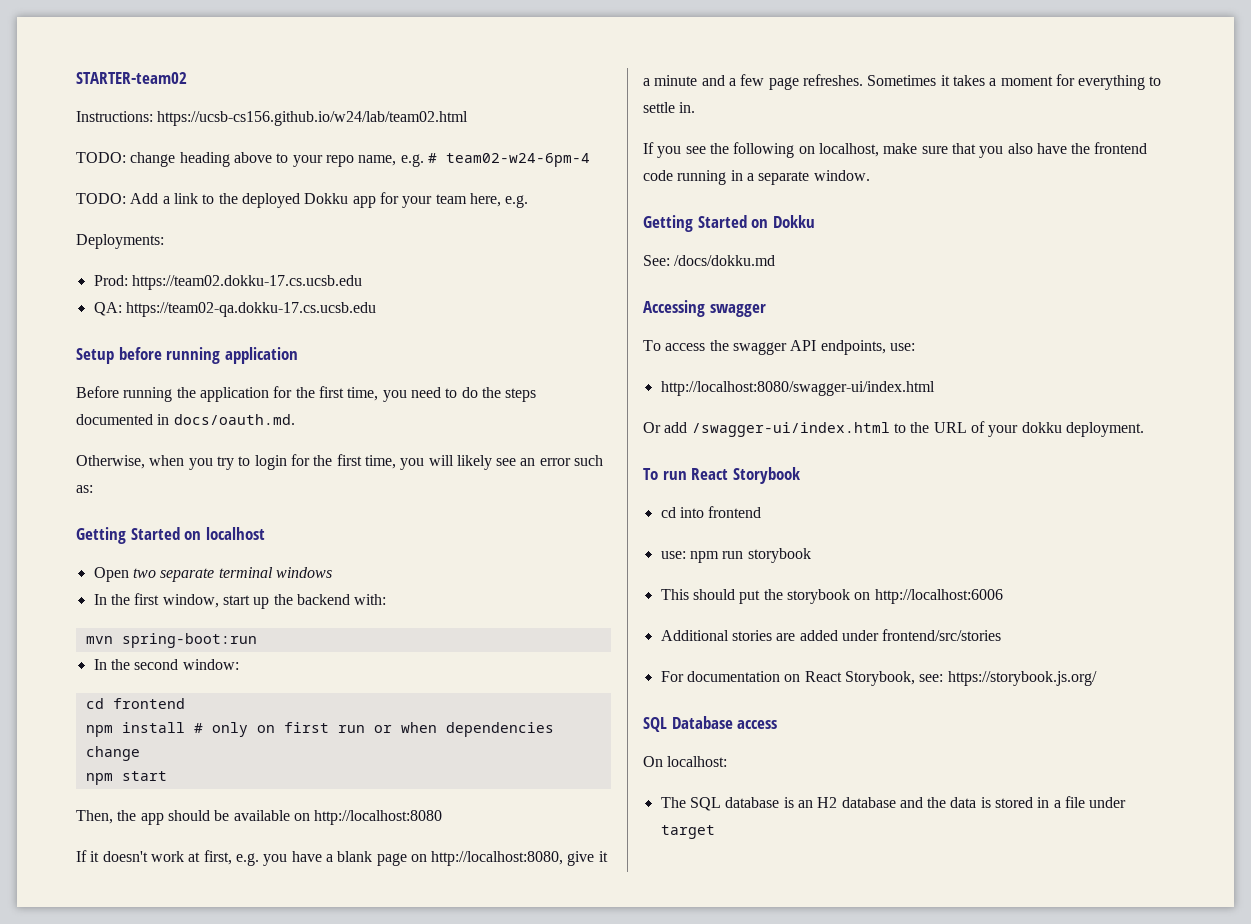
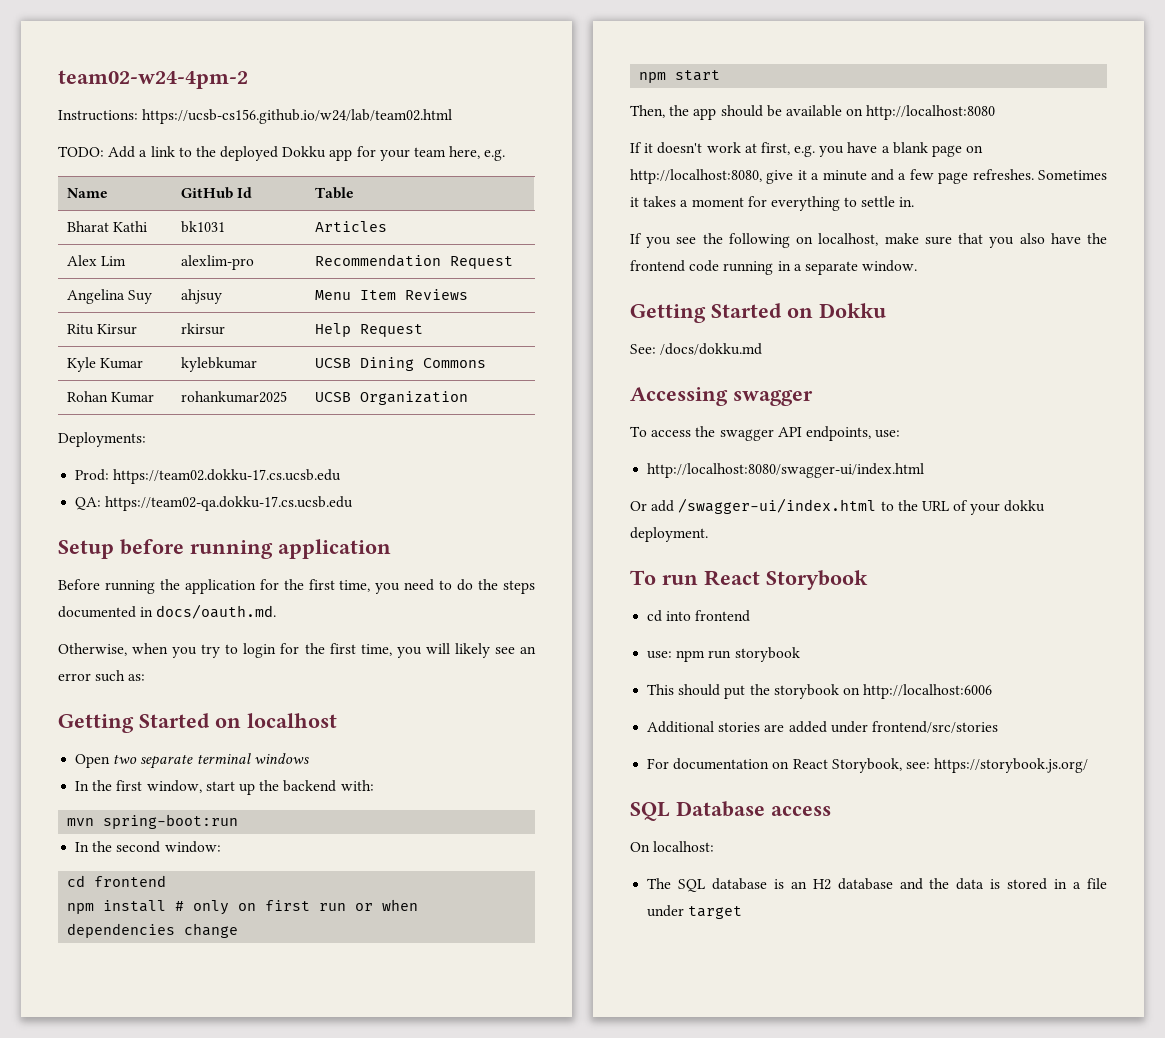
[76,72,187,84] STARTER-team02 -> [58,70,248,89] team02-w24-4pm-2
[76,152,590,167] // TODO: change heading above to your repo name, e.g. # team02-w24-6pm-4 -> (453, 116) none
(529, 201) none -> [67,188,109,198] [181,187,253,199] [315,187,355,199] [67,221,148,232] [181,221,226,233] [315,221,388,232] [67,255,127,266] [181,255,255,270] [315,254,514,269] [67,289,153,304] [181,289,223,304] [315,289,469,300] [67,324,138,335] [181,323,226,335] [315,323,424,337] [67,357,144,372] [181,357,258,372] [315,357,487,371] [67,391,155,403] [181,391,288,403] [315,391,469,405] // Name | GitHub Id | Table // Bharat Kathi | bk1031 | Articles // Alex Lim | alexlim-pro | Recommendation Request // Angelina Suy | ahjsuy | Menu Item Reviews // Ritu Kirsur | rkirsur | Help Request // Kyle Kumar | kylebkumar | UCSB Dining Commons // Rohan Kumar | rohankumar2025 | UCSB Organization

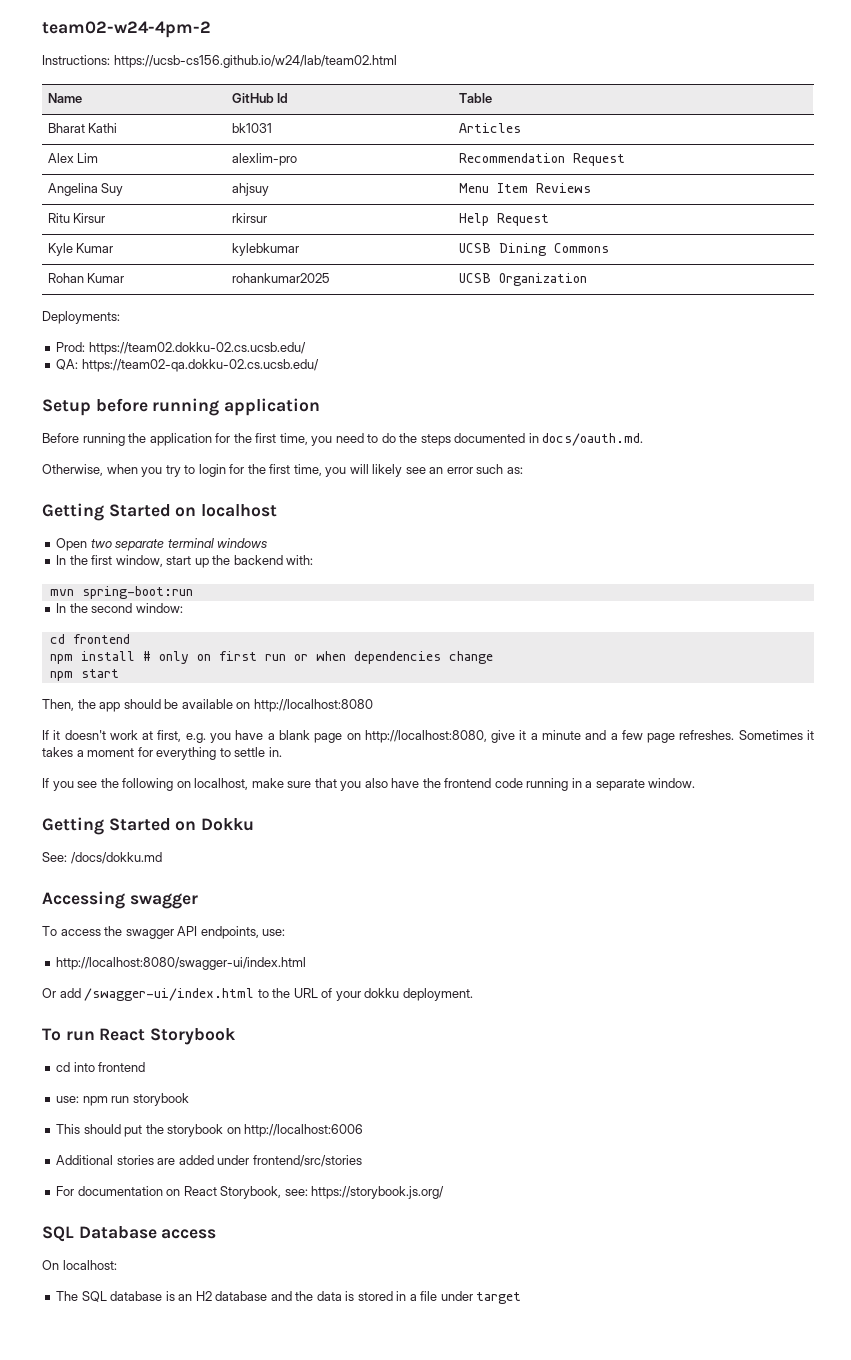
[58,146,506,161] // TODO: Add a link to the deployed Dokku app for your team here, e.g. -> (397, 61) none
[113,469,342,484] https://team02.dokku-17.cs.ucsb.edu -> [88,342,306,355] https://team02.dokku-02.cs.ucsb.edu/
[105,496,354,511] https://team02-qa.dokku-17.cs.ucsb.edu -> [81,359,319,372] https://team02-qa.dokku-02.cs.ucsb.edu/

